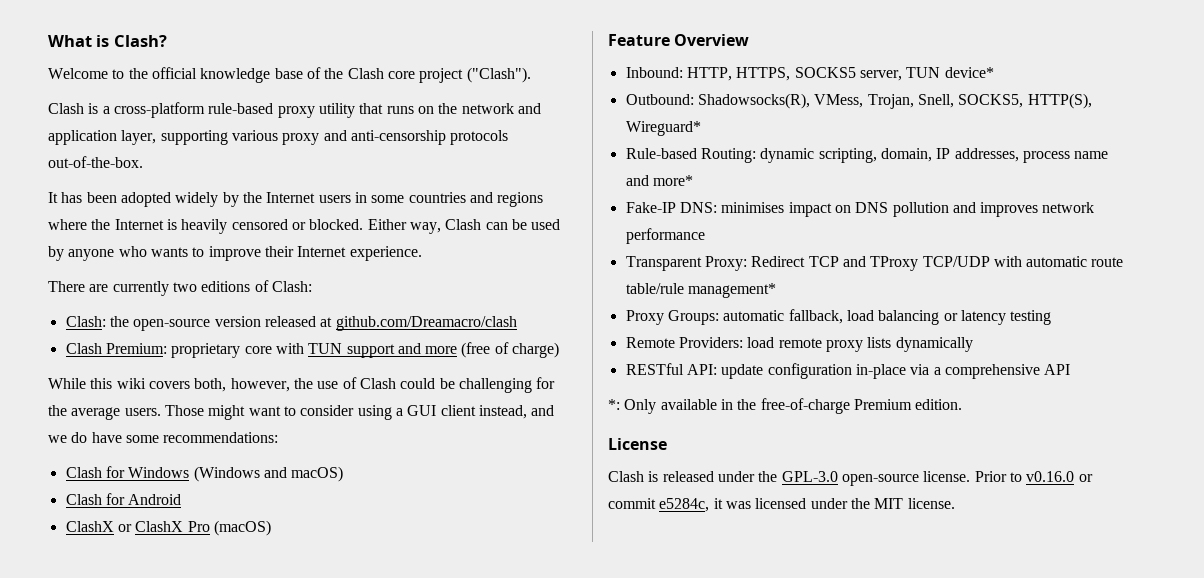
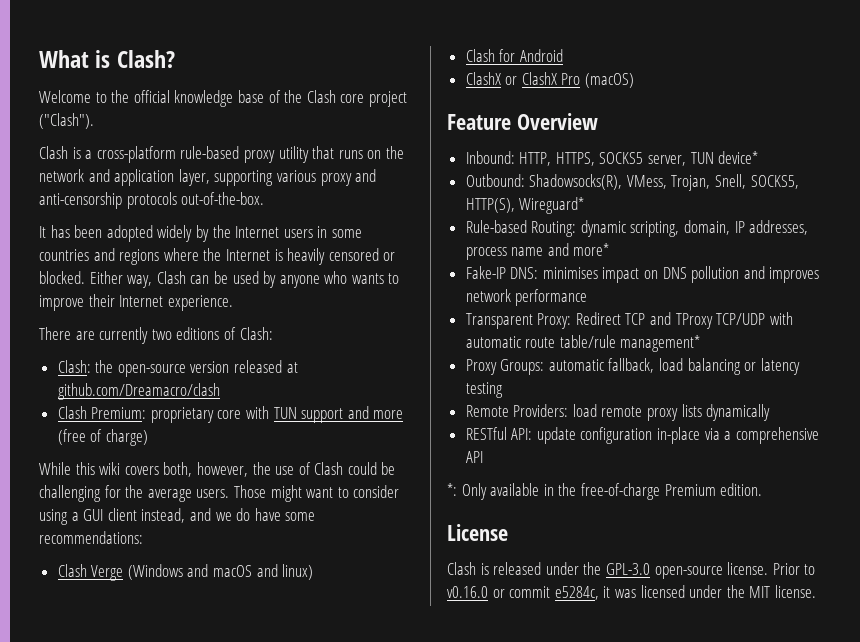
[105,466,344,482] for Windows (Windows and macOS) -> [91,564,314,581] Verge (Windows and macOS and linux)

